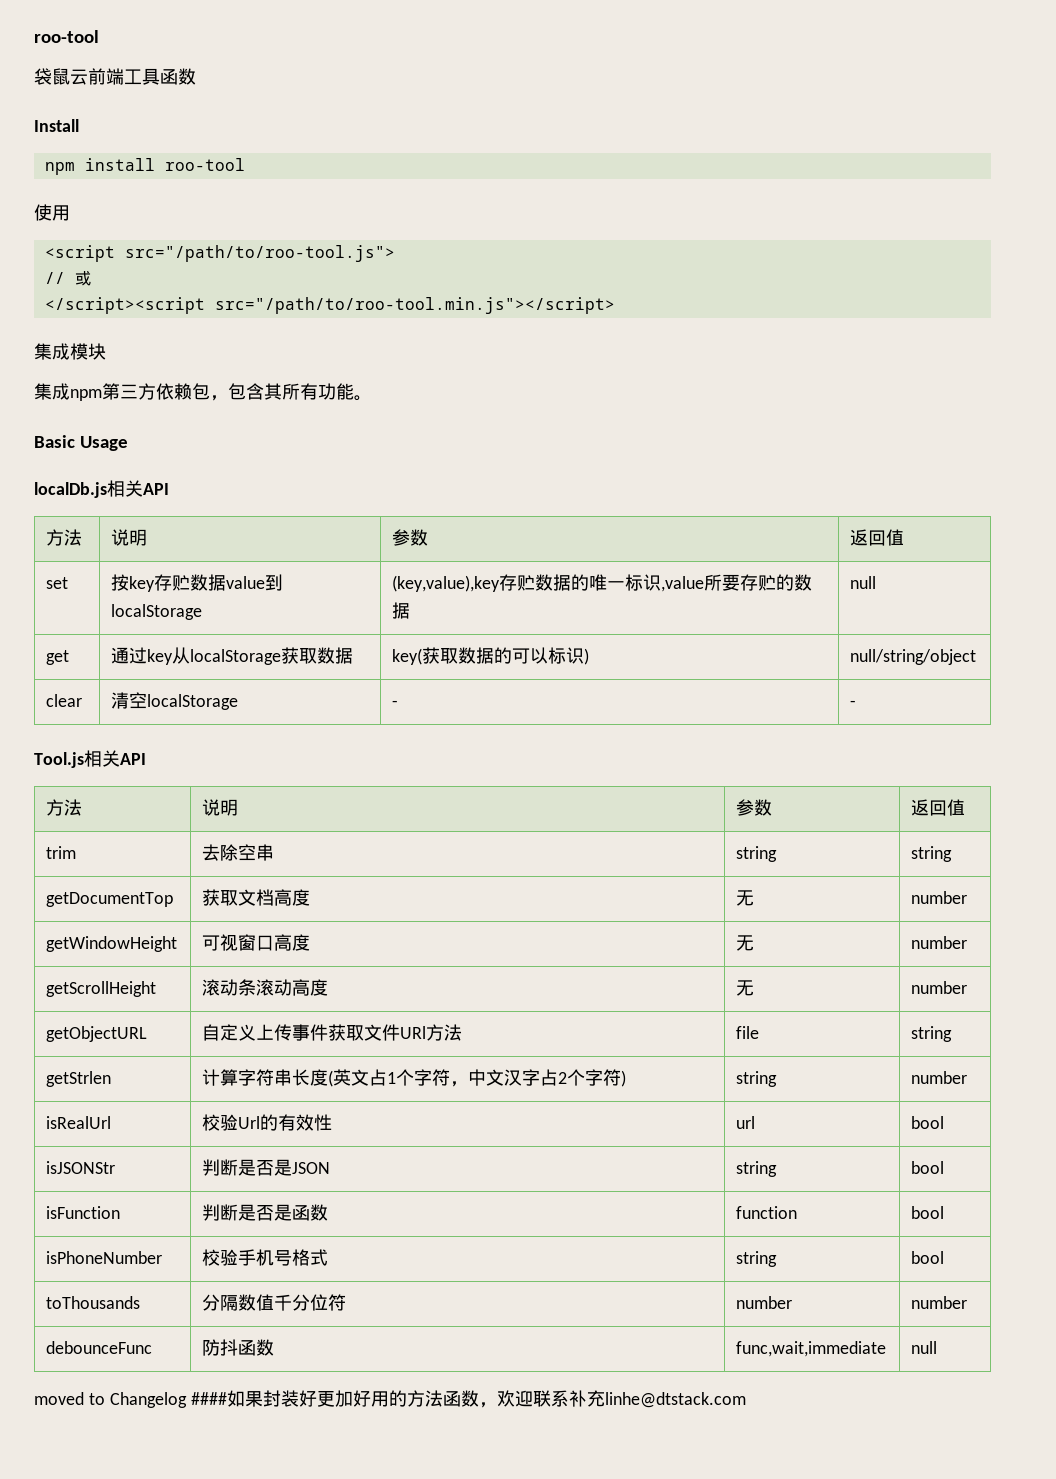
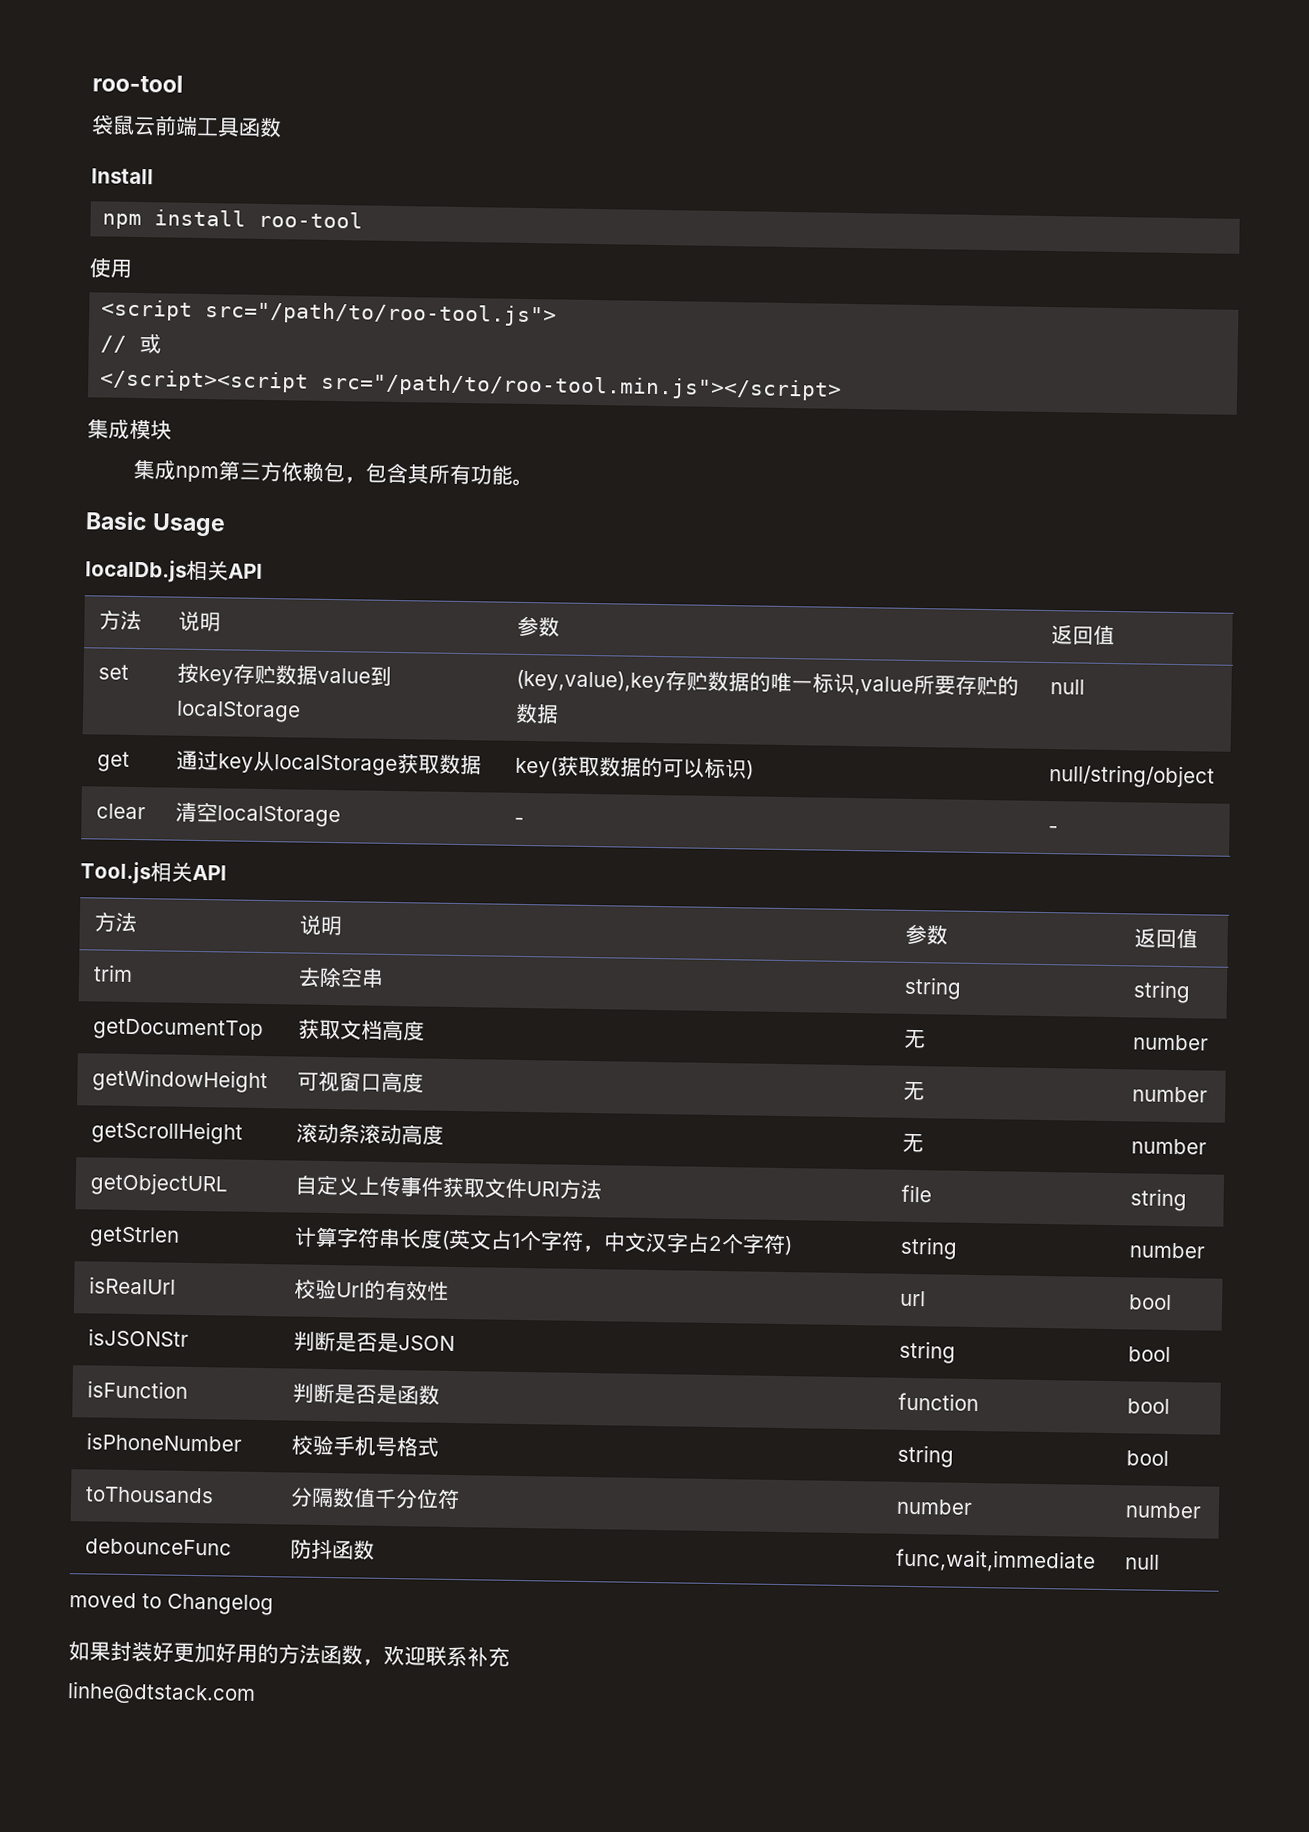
[190,1392,227,1405] #### -> (274, 1604) //
(605, 1398) none -> (510, 1656) //

